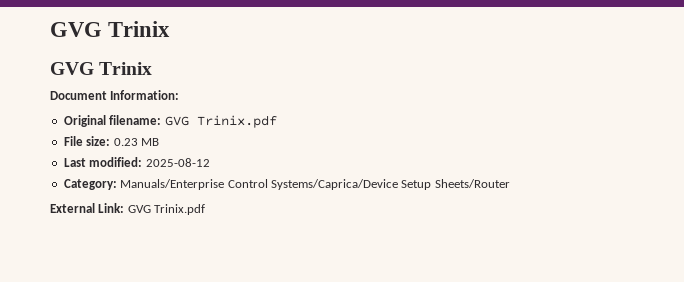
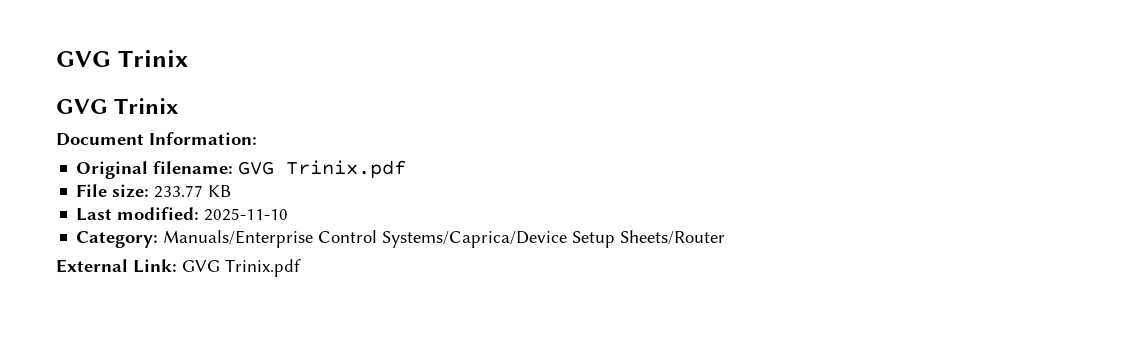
[113,138,159,146] 0.23 MB -> [154,185,232,198] 233.77 KB
[145,158,210,167] 2025-08-12 -> [204,208,289,221] 2025-11-10

